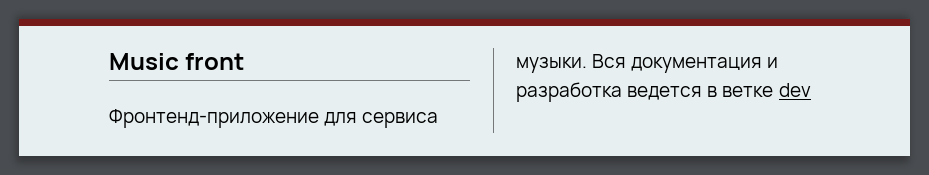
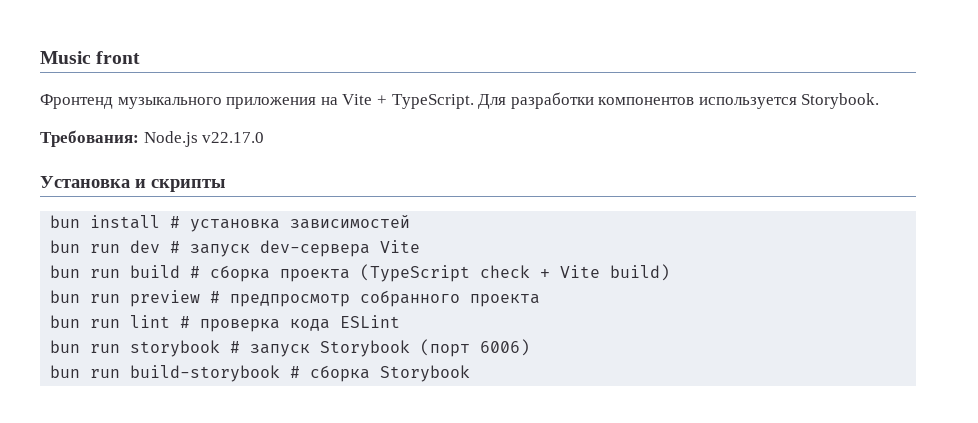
[109,109,439,128] [516,54,779,73] [516,82,811,102] Фронтенд-приложение для сервиса музыки. Вся документация и разработка ведется в ветке dev -> [40,92,880,109] [40,130,265,147] [40,176,225,192] [50,215,411,232] [50,240,421,257] [50,264,671,282] [50,290,541,307] [50,315,401,332] [50,339,531,357] [50,365,471,382] Фронтенд музыкального приложения на Vite + TypeScript. Для разработки компонентов используется Storybook. // Требования: Node.js v22.17.0 // Установка и скрипты // bun install # установка зависимостей // bun run dev # запуск dev-сервера Vite // bun run build # сборка проекта (TypeScript check + Vite build) // bun run preview # предпросмотр собранного проекта // bun run lint # проверка кода ESLint // bun run storybook # запуск Storybook (порт 6006) // bun run build-storybook # сборка Storybook

